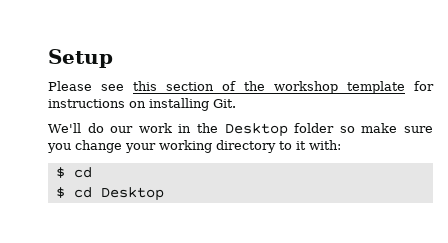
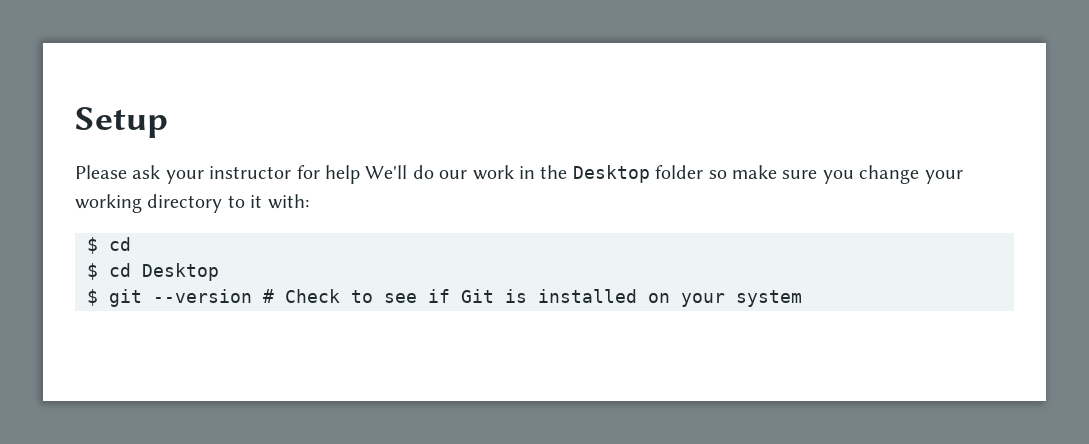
[101,81,434,94] [48,98,236,111] see this section of the workshop template for instructions on installing Git. // -> [132,165,360,184] ask your instructor for help
(164, 194) none -> [87,289,802,307] // $ git --version # Check to see if Git is installed on your system

